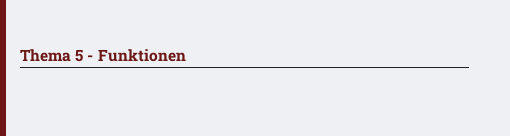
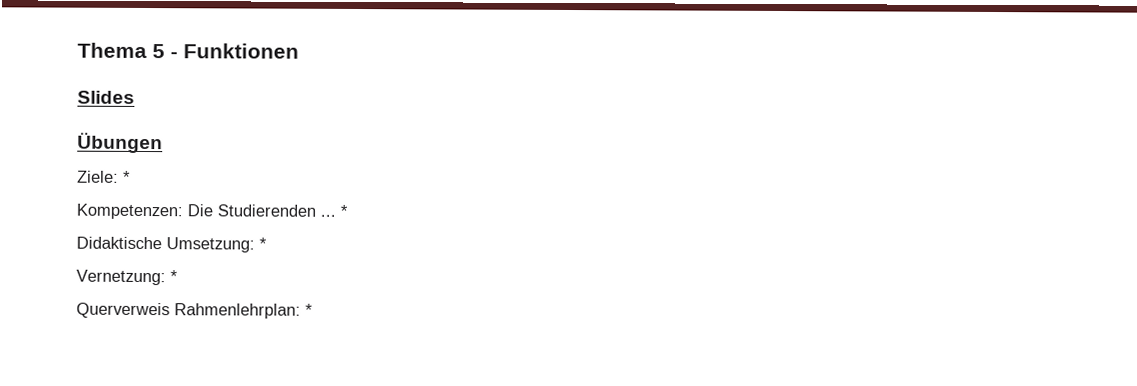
(186, 55) none -> [77,90,135,104] [77,132,163,154] [77,170,131,183] [76,203,348,220] [76,236,267,253] [76,269,178,286] [76,302,313,319] // Slides // Übungen // Ziele: * // Kompetenzen: Die Studierenden ... * // Didaktische Umsetzung: * // Vernetzung: * // Querverweis Rahmenlehrplan: *

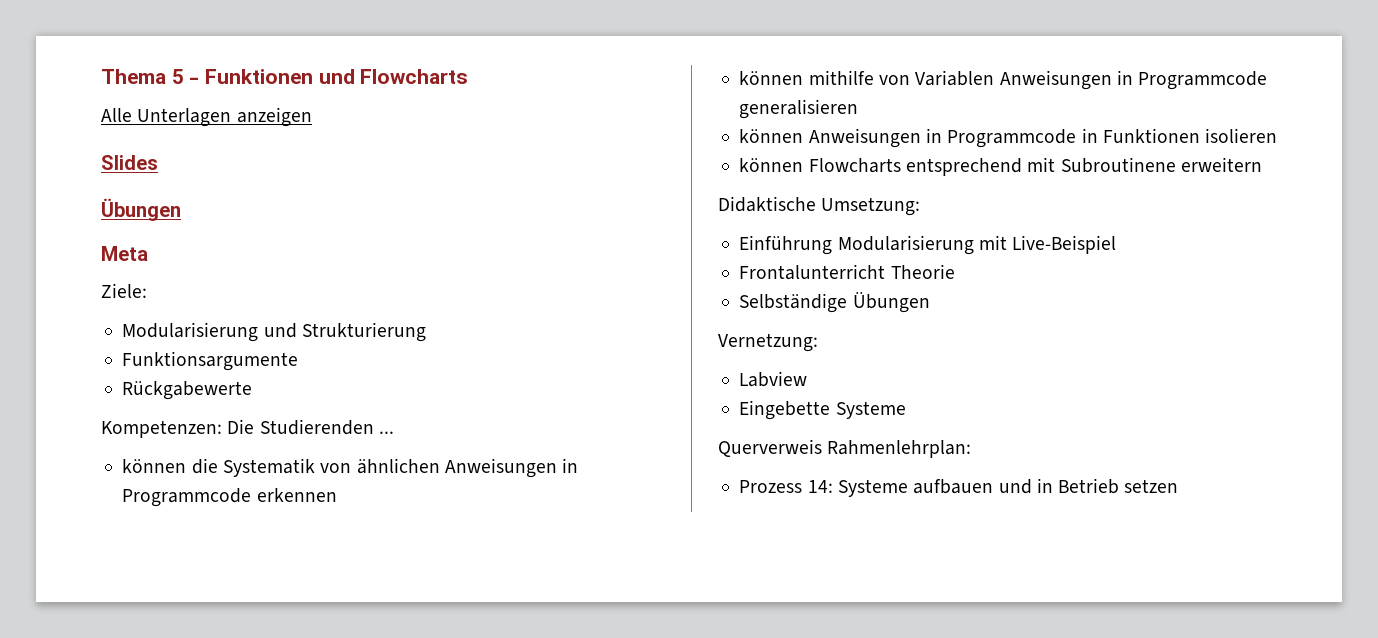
(299, 51) none -> [318,69,469,84] [101,107,312,127] und Flowcharts // Alle Unterlagen anzeigen
(163, 143) none -> [101,246,148,261] // Meta
[123,170,131,183] * -> [122,322,426,342] [122,351,299,371] [122,381,253,400] // Modularisierung und Strukturierung // Funktionsargumente // Rückgabewerte
[340,204,348,217] [76,236,267,253] [76,269,178,286] [76,302,313,319] * // Didaktische Umsetzung: * // Vernetzung: * // Querverweis Rahmenlehrplan: * -> [122,458,579,478] [122,488,337,507] [739,70,1268,90] [739,99,859,119] [739,128,1278,148] [739,157,1262,176] [718,196,921,216] [739,235,1117,255] [739,264,955,280] [739,292,930,313] [718,333,818,352] [739,371,808,387] [739,400,906,420] [718,439,972,458] [739,478,1179,497] // können die Systematik von ähnlichen Anweisungen in Programmcode erkennen // können mithilfe von Variablen Anweisungen in Programmcode generalisieren // können Anweisungen in Programmcode in Funktionen isolieren // können Flowcharts entsprechend mit Subroutinene erweitern // Didaktische Umsetzung: // Einführung Modularisierung mit Live-Beispiel // Frontalunterricht Theorie // Selbständige Übungen // Vernetzung: // Labview // Eingebette Systeme // Querverweis Rahmenlehrplan: // Prozess 14: Systeme aufbauen und in Betrieb setzen

